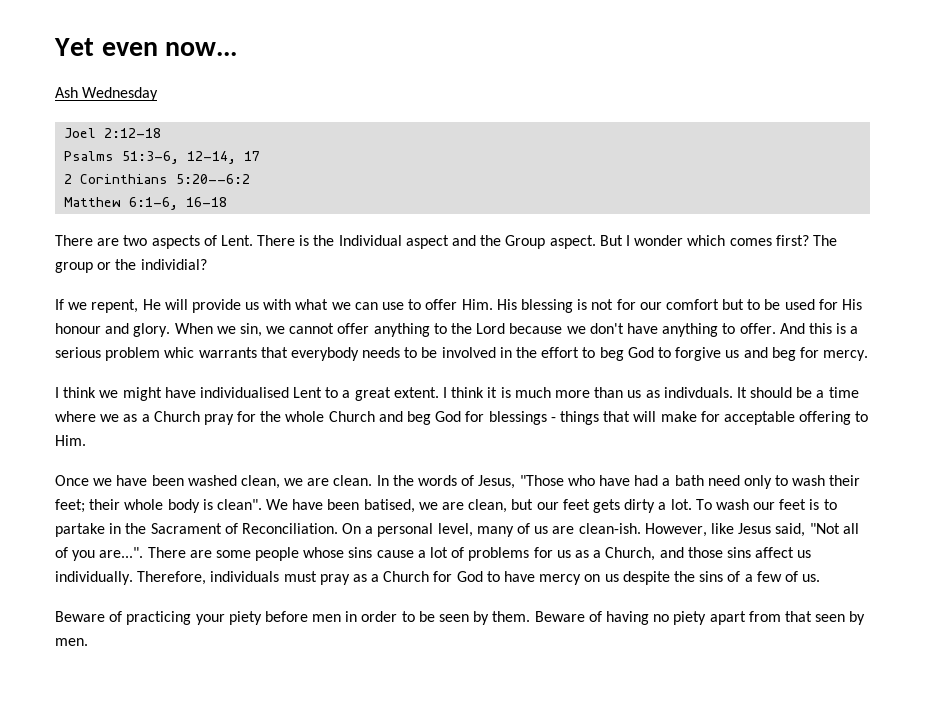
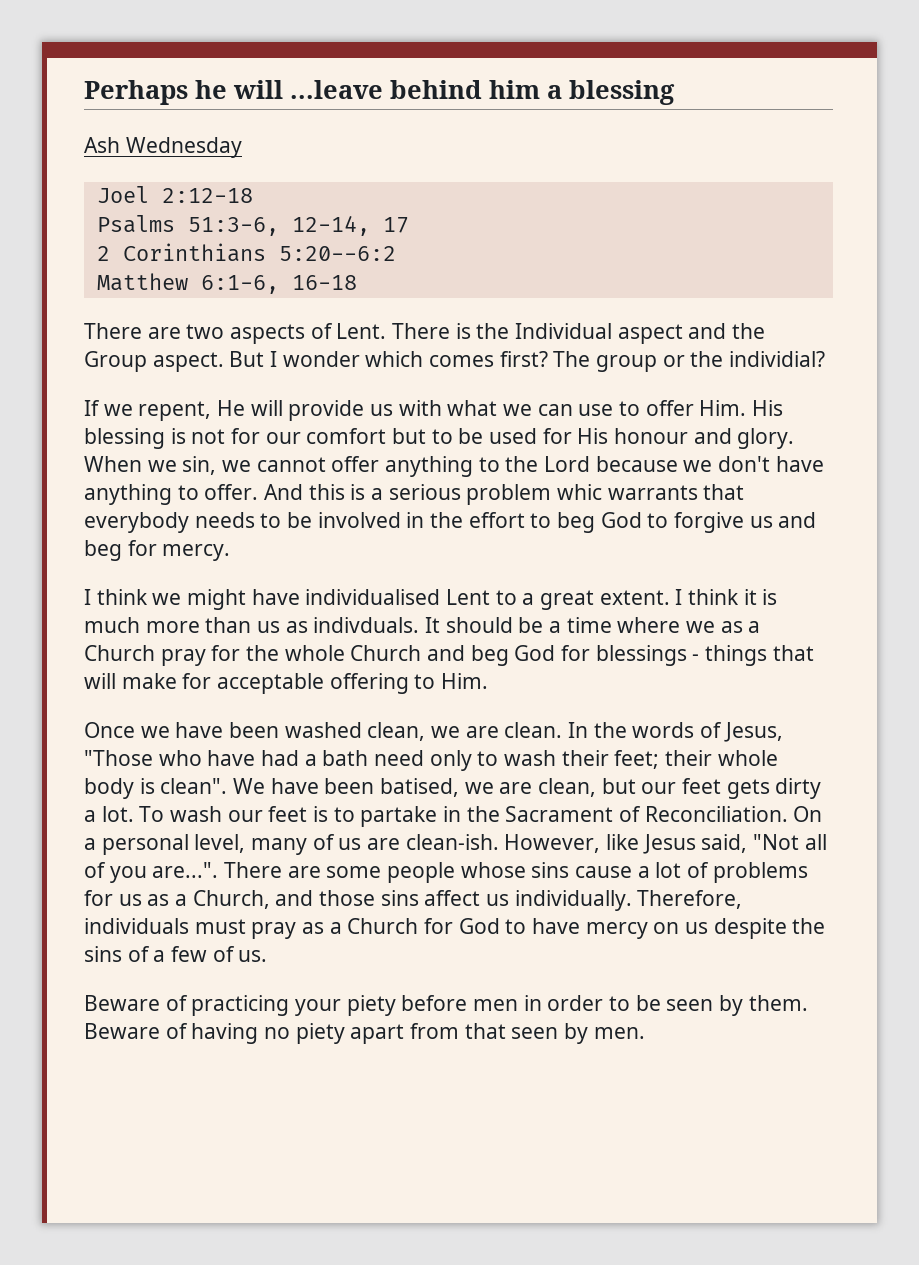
[54,38,238,56] Yet even now... -> [84,80,675,105] Perhaps he will ...leave behind him a blessing

